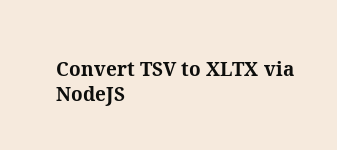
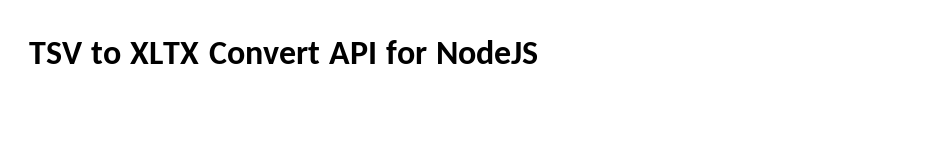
[56,62,135,76] Convert -> (29, 53) none
[263,61,294,76] via -> [208,40,427,64] Convert API for

